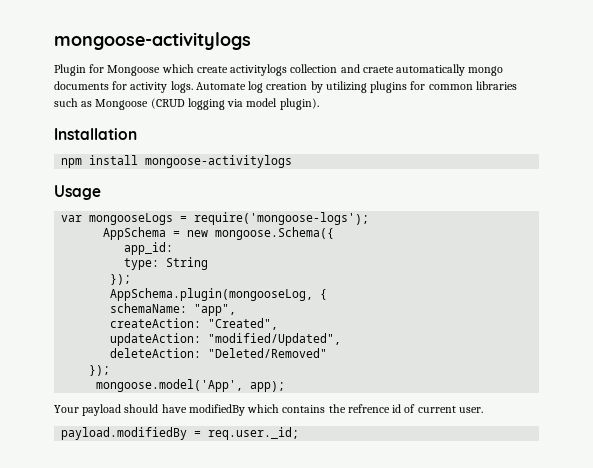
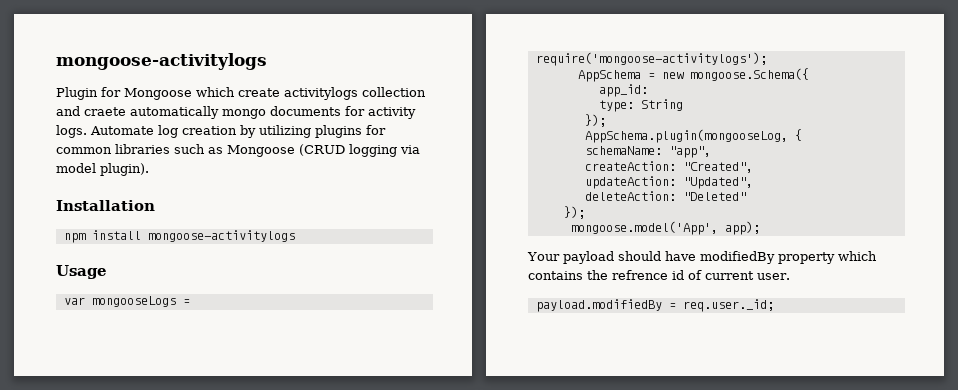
[194,212,370,225] require('mongoose-logs'); -> [535,52,767,66] require('mongoose-activitylogs');
[208,333,342,346] "modified/Updated", -> [682,177,753,189] "Updated",
[208,348,328,358] "Deleted/Removed" -> [682,192,746,201] "Deleted"
(245, 410) none -> [777,252,835,264] property

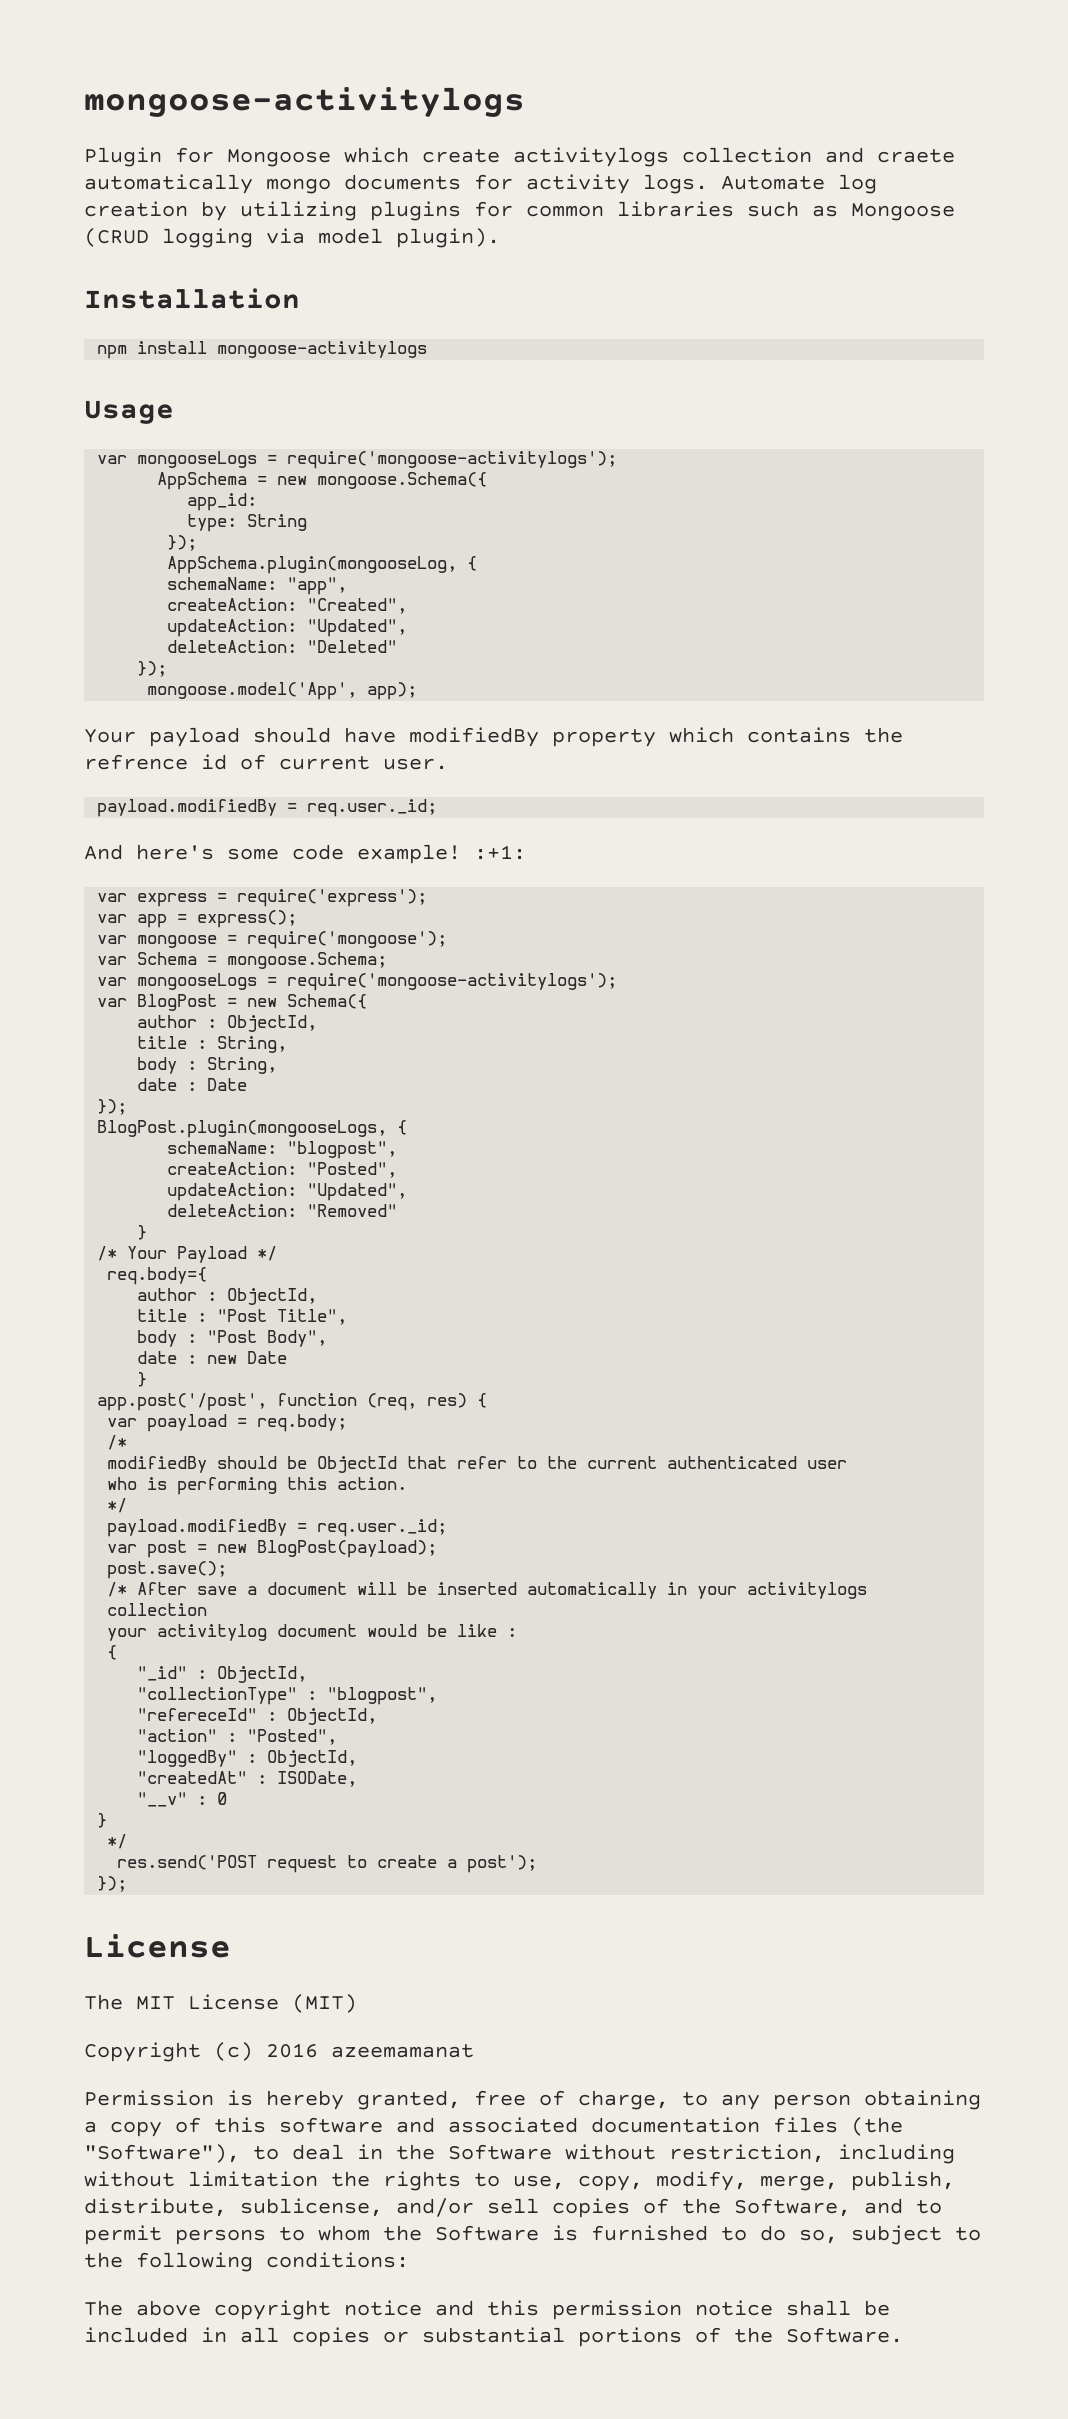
(774, 305) none -> [84,844,526,864] [97,889,428,907] [97,910,298,928] [97,931,448,949] [97,952,388,969] [97,973,618,991] [97,994,368,1011] [137,1015,318,1032] [137,1036,288,1053] [137,1057,278,1074] [137,1078,248,1091] [97,1099,128,1115] [97,1120,408,1138] [167,1141,398,1159] [167,1162,398,1178] [167,1183,408,1201] [167,1204,398,1217] [137,1225,148,1240] [97,1246,278,1263] [107,1267,208,1285] [137,1288,318,1305] [137,1309,348,1325] [137,1330,328,1347] [137,1351,288,1364] [137,1372,148,1387] [97,1393,488,1411] [107,1414,348,1432] [107,1435,128,1450] [107,1456,848,1473] [107,1477,408,1495] [107,1498,128,1513] [107,1519,448,1537] [107,1540,438,1558] [107,1561,228,1579] [107,1582,868,1599] [107,1603,208,1616] [107,1624,518,1641] [107,1645,118,1660] [137,1666,308,1683] [137,1687,438,1705] [137,1708,378,1725] [137,1729,338,1745] [137,1750,358,1767] [137,1771,358,1787] [137,1792,228,1807] [97,1813,108,1828] [107,1834,128,1849] [117,1855,538,1873] [97,1876,128,1892] [84,1934,231,1958] [84,1994,357,2013] [84,2042,474,2062] [84,2090,981,2110] [84,2117,903,2137] [84,2144,955,2164] [84,2171,955,2191] [84,2198,942,2218] [84,2225,981,2245] [84,2252,409,2272] [84,2300,890,2320] [84,2327,903,2347] // And here's some code example! :+1: // var express = require('express'); // var app = express(); // var mongoose = require('mongoose'); // var Schema = mongoose.Schema; // var mongooseLogs = require('mongoose-activitylogs'); // var BlogPost = new Schema({ // author : ObjectId, // title : String, // body : String, // date : Date // }); // BlogPost.plugin(mongooseLogs, { // schemaName: "blogpost", // createAction: "Posted", // updateAction: "Updated", // deleteAction: "Removed" // } // /* Your Payload */ // req.body={ // author : ObjectId, // title : "Post Title", // body : "Post Body", // date : new Date // } // app.post('/post', function (req, res) { // var poayload = req.body; // /* // modifiedBy should be ObjectId that refer to the current authenticated user // who is performing this action. // */ // payload.modifiedBy = req.user._id; // var post = new BlogPost(payload); // post.save(); // /* After save a document will be inserted automatically in your activitylogs collection // your activitylog document would be like : // { // "_id" : ObjectId, // "collectionType" : "blogpost", // "refereceId" : ObjectId, // "action" : "Posted", // "loggedBy" : ObjectId, // "createdAt" : ISODate, // "__v" : 0 // } // */ // res.send('POST request to create a post'); // }); // License // The MIT License (MIT) // Copyright (c) 2016 azeemamanat // Permission is hereby granted, free of charge, to any person obtaining a copy of this software and associated documentation files (the "Software"), to deal in the Software without restriction, including without limitation the rights to use, copy, modify, merge, publish, distribute, sublicense, and/or sell copies of the Software, and to permit persons to whom the Software is furnished to do so, subject to the following conditions: // The above copyright notice and this permission notice shall be included in all copies or substantial portions of the Software.

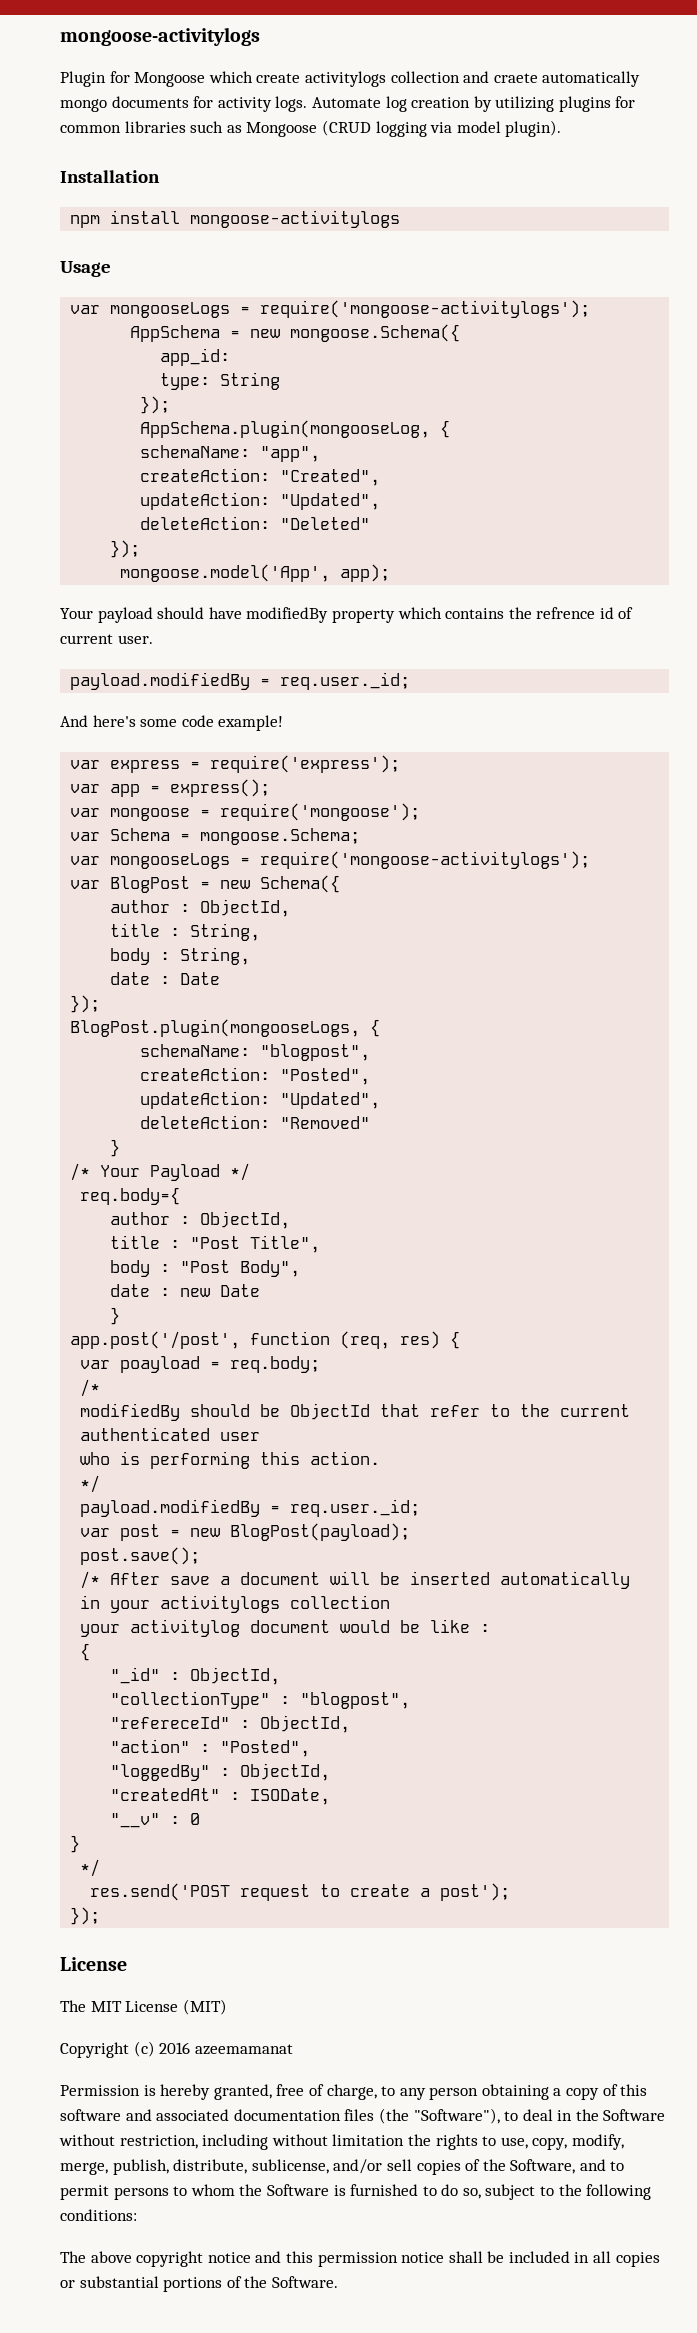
[474,845,526,860] :+1: -> (284, 723) none

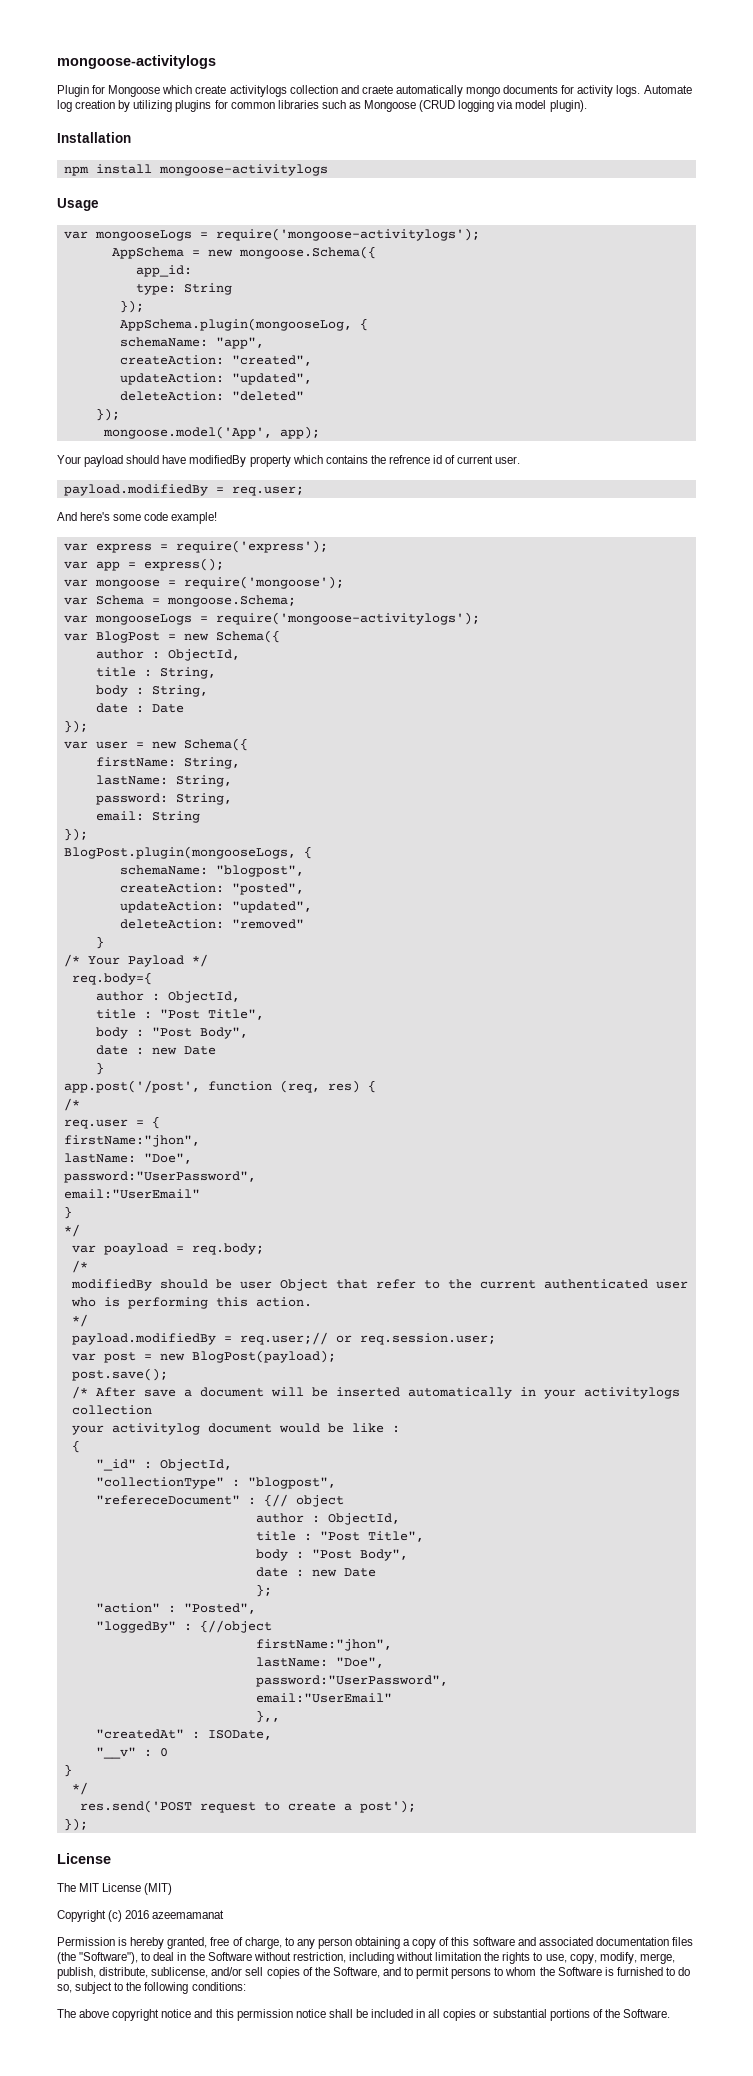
[280,469,381,486] [140,492,381,510] [140,516,371,530] "Created", // updateAction: "Updated", // deleteAction: "Deleted" -> [231,355,312,366] [119,373,312,385] [119,391,304,401] "created", // updateAction: "updated", // deleteAction: "deleted"
[280,672,411,690] req.user._id; -> [231,486,304,496] req.user;
(101, 1004) none -> [63,738,248,751] [95,757,240,769] [95,775,232,787] [95,793,232,805] [95,811,200,823] [63,828,88,841] // var user = new Schema({ // firstName: String, // lastName: String, // password: String, // email: String // });
[280,1068,371,1085] [140,1091,381,1109] [140,1115,371,1129] "Posted", // updateAction: "Updated", // deleteAction: "Removed" -> [231,883,304,895] [119,901,312,913] [119,919,304,929] "posted", // updateAction: "updated", // deleteAction: "removed"
(461, 1340) none -> [63,1098,80,1111] [63,1116,160,1129] [63,1135,200,1147] [63,1153,192,1164] [63,1171,256,1183] [63,1189,200,1199] [63,1206,72,1219] [63,1224,80,1237] // /* // req.user = { // firstName:"jhon", // lastName: "Doe", // password:"UserPassword", // email:"UserEmail" // } // */
[290,1403,371,1420] ObjectId -> [239,1279,328,1291] user Object
[290,1499,421,1517] req.user._id; -> [239,1332,496,1345] req.user;// or req.session.user;
[110,1715,351,1733] "refereceId" : ObjectId, -> [95,1494,344,1507] [255,1513,400,1525] [255,1531,424,1542] [255,1549,408,1561] [255,1567,376,1577] [255,1584,272,1597] "refereceDocument" : {// object // author : ObjectId, // title : "Post Title", // body : "Post Body", // date : new Date // };
[240,1763,331,1781] ObjectId, -> [199,1620,272,1633] [255,1639,392,1651] [255,1657,384,1668] [255,1675,448,1687] [255,1693,392,1703] [255,1710,280,1723] {//object // firstName:"jhon", // lastName: "Doe", // password:"UserPassword", // email:"UserEmail" // },,

